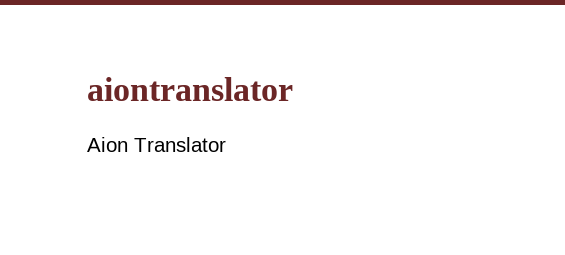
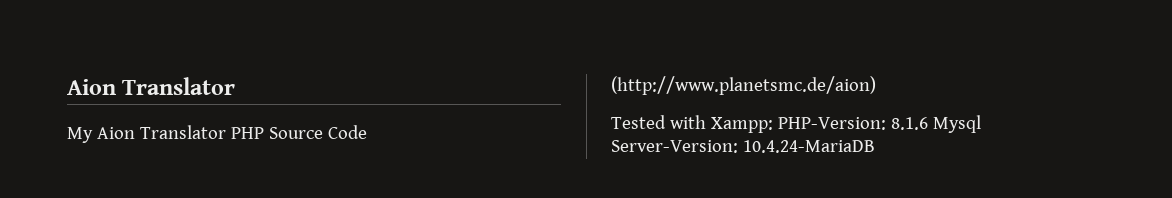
[87,77,293,101] [87,137,226,152] aiontranslator // Aion Translator -> [67,77,236,95] [67,125,367,143] [611,76,876,95] [611,115,981,133] [611,140,875,153] Aion Translator // My Aion Translator PHP Source Code (http://www.planetsmc.de/aion) // Tested with Xampp: PHP-Version: 8.1.6 Mysql Server-Version: 10.4.24-MariaDB

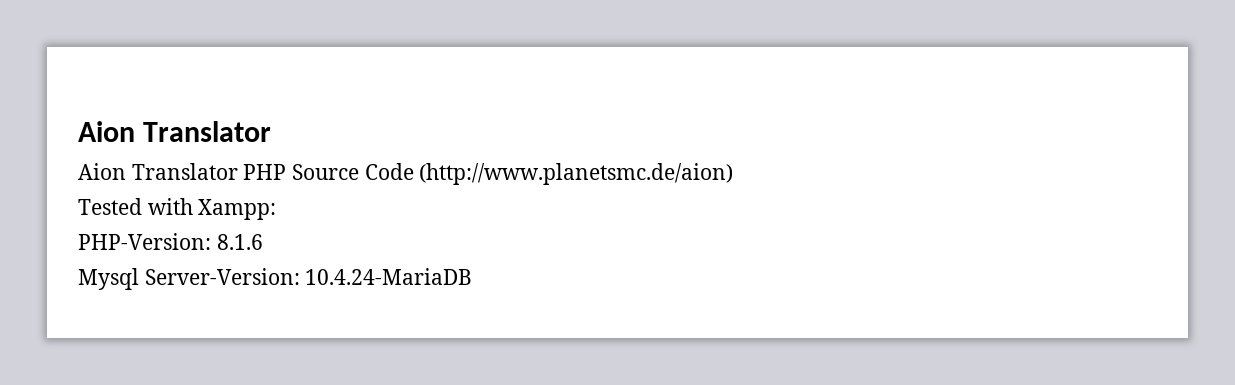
[67,127,93,143] My -> (271, 131) none
(773, 125) none -> (277, 209) //
(928, 123) none -> (263, 242) //

